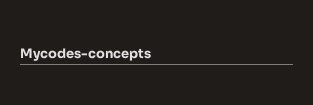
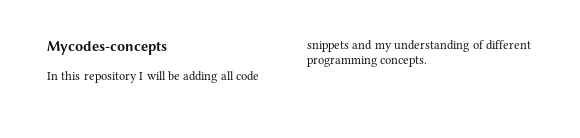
(151, 54) none -> [47,71,259,83] [307,40,531,52] [307,56,428,67] // In this repository I will be adding all code snippets and my understanding of different programming concepts.

